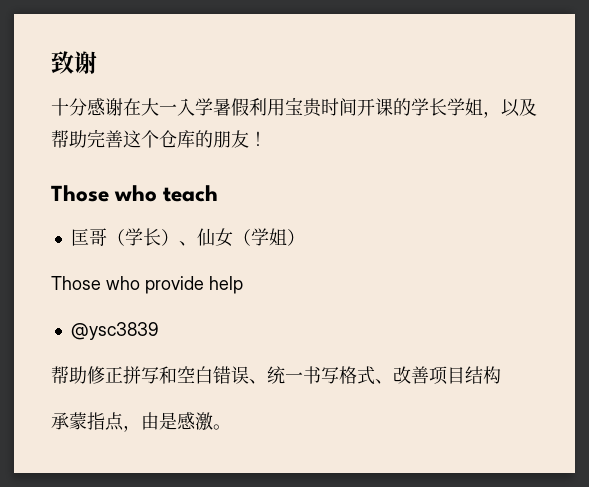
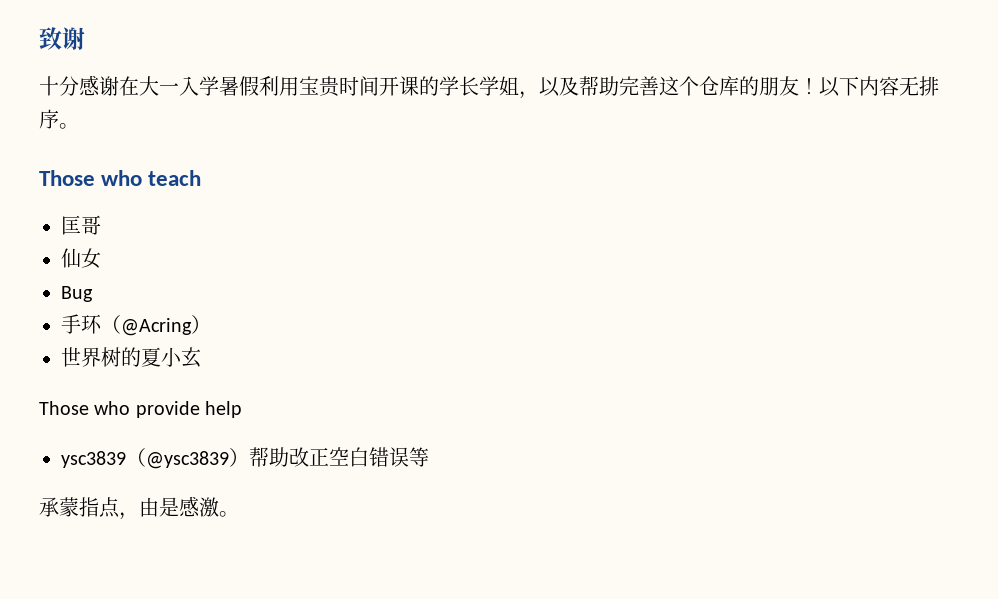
(267, 138) none -> [819,76,939,97] [39,109,79,129] 以下内容无排序。
[106,228,197,246] （学长）、 -> (101, 225) //
[232,228,305,246] （学姐） -> [61,286,93,302] [61,314,211,336] [61,347,201,368] // Bug // 手环（@Acring） // 世界树的夏小玄
(243, 285) none -> [61,448,146,468] ysc3839（
[51,366,501,385] // 帮助修正拼写和空白错误、统一书写格式、改善项目结构 -> [229,447,429,467] ）帮助改正空白错误等

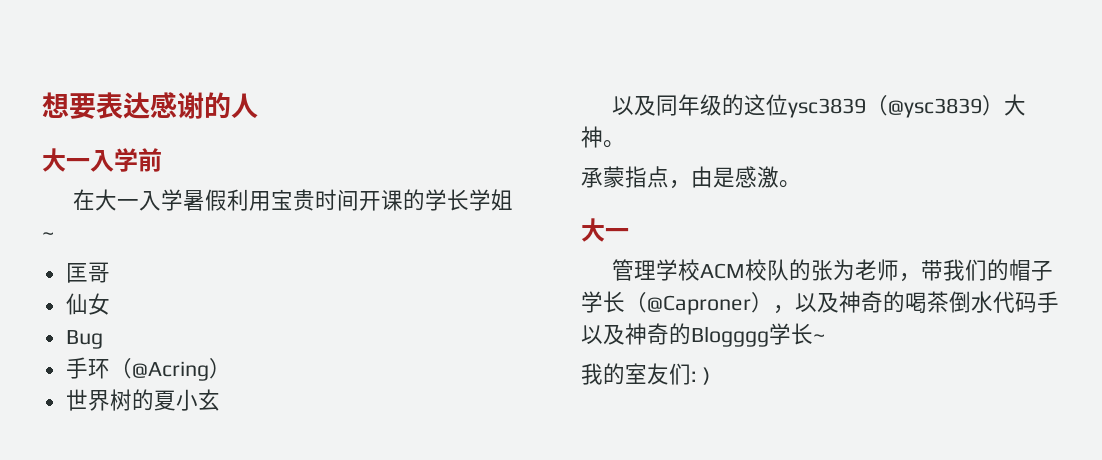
[39,27,85,50] [39,75,119,96] 致谢 // 十分感谢 -> [42,92,258,119] [42,148,162,172] 想要表达感谢的人 // 大一入学前 //
[519,76,939,99] [39,109,79,129] [39,170,202,186] ，以及帮助完善这个仓库的朋友！以下内容无排序。 // Those who teach -> [42,232,54,240] ~
[39,401,243,418] [61,447,429,469] Those who provide help // ysc3839（@ysc3839）帮助改正空白错误等 -> [612,94,1027,118] [581,126,625,148] 以及同年级的这位ysc3839（@ysc3839）大神。
(239, 514) none -> [581,218,629,242] [612,259,1054,282] [581,291,1059,315] [581,323,825,347] [581,363,710,385] // 大一 // 管理学校ACM校队的张为老师，带我们的帽子学长（@Caproner），以及神奇的喝茶倒水代码手以及神奇的Blogggg学长~ // 我的室友们: )

